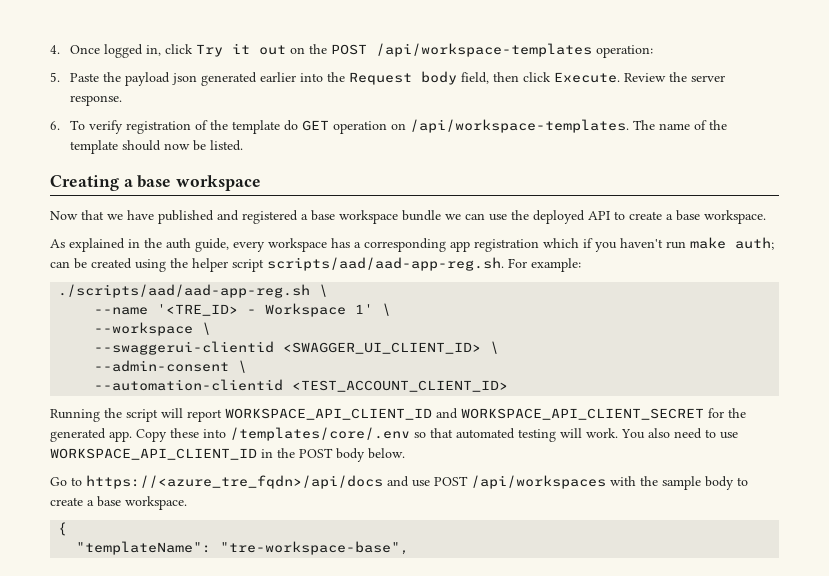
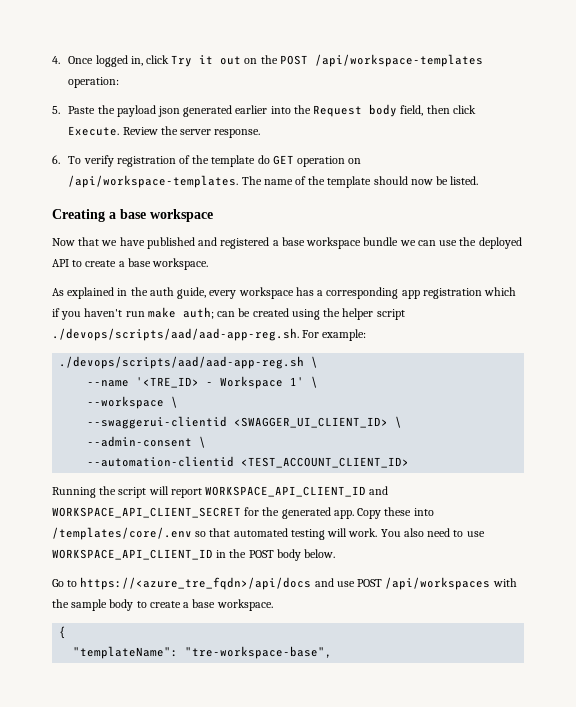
[267,257,504,271] scripts/aad/aad-app-reg.sh. -> [52,328,299,341] ./devops/scripts/aad/aad-app-reg.sh.
[58,284,311,298] ./scripts/aad/aad-app-reg.sh -> [59,356,305,369] ./devops/scripts/aad/aad-app-reg.sh

